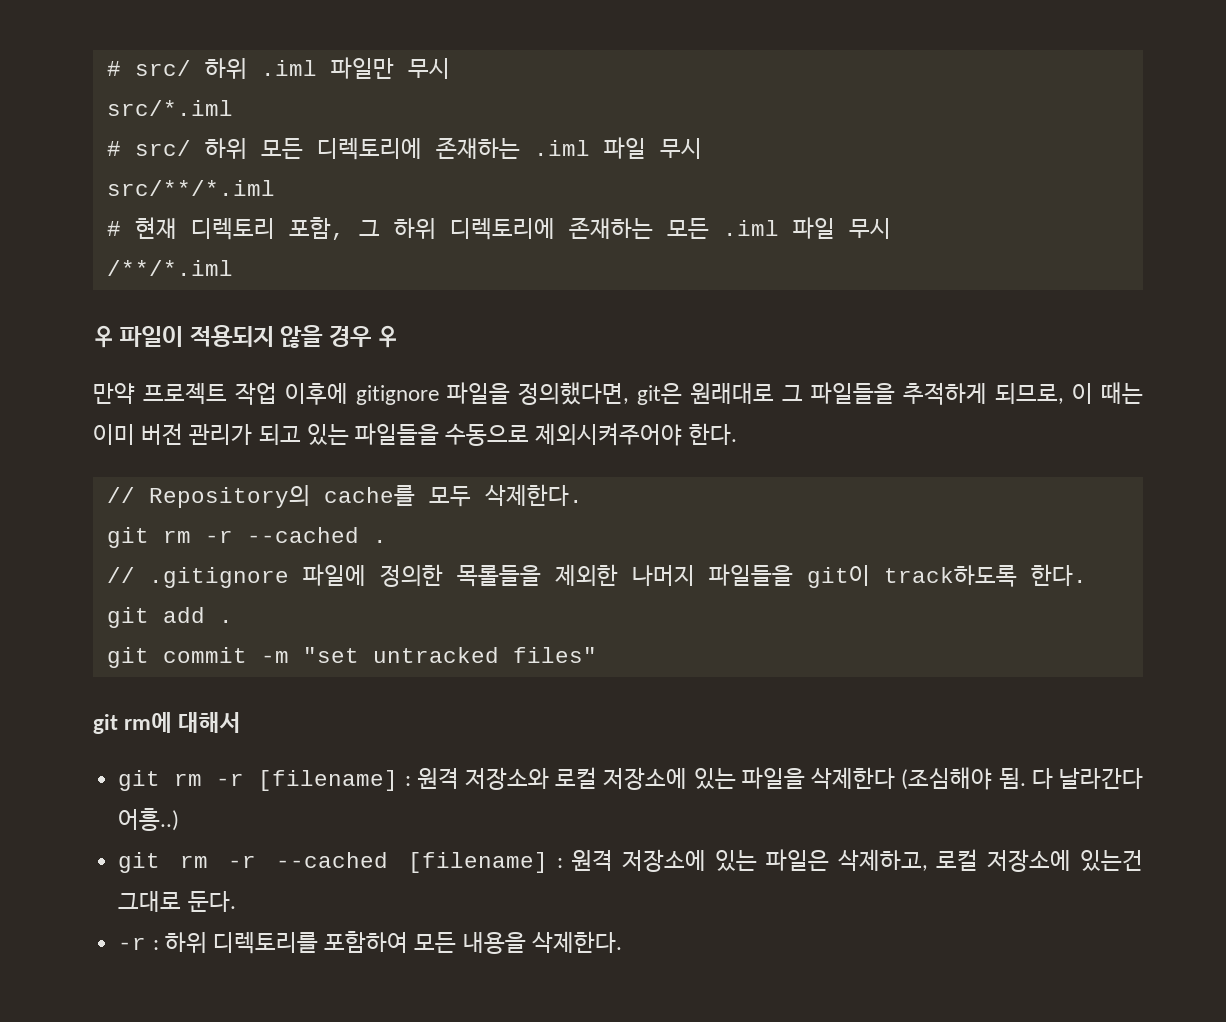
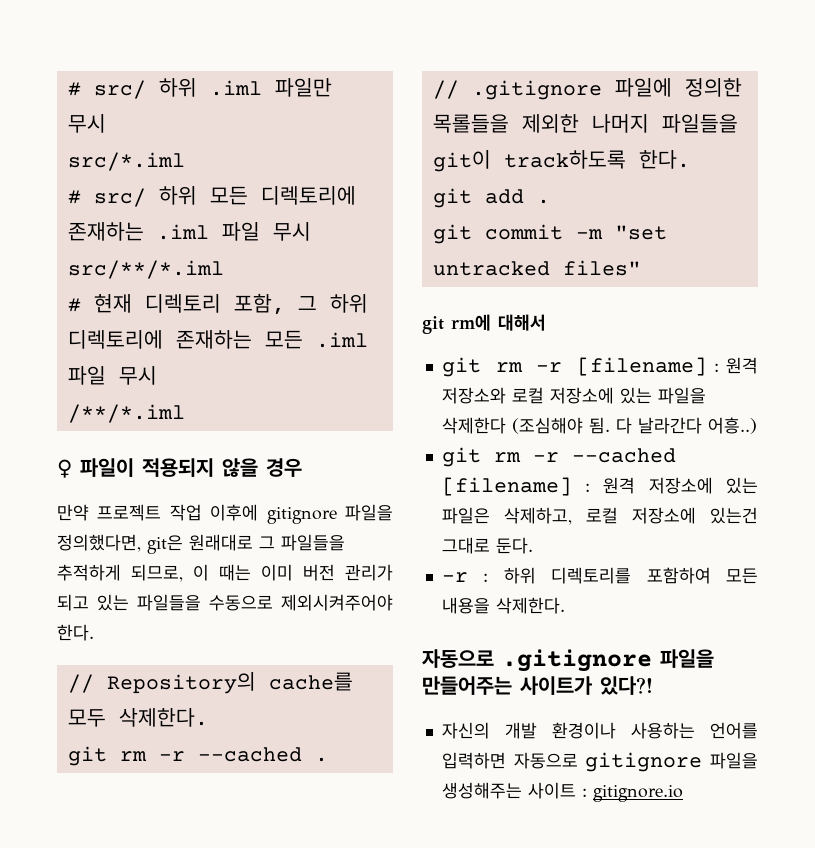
[377,325,399,348] ♀ -> (302, 467) none
(622, 942) none -> [422,649,714,672] [422,676,653,695] [441,722,758,739] [441,752,758,772] [441,782,683,802] // 자동으로 .gitignore 파일을 만들어주는 사이트가 있다?! // 자신의 개발 환경이나 사용하는 언어를 입력하면 자동으로 gitignore 파일을 생성해주는 사이트 : gitignore.io

